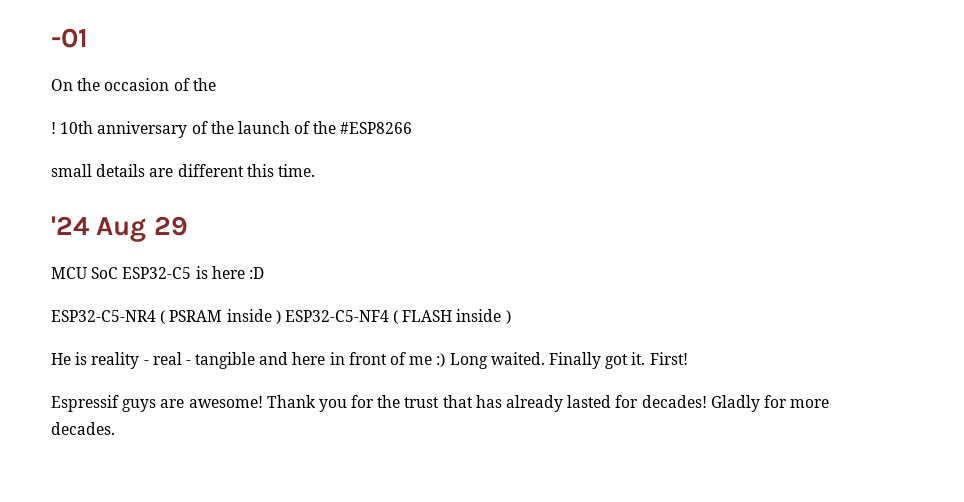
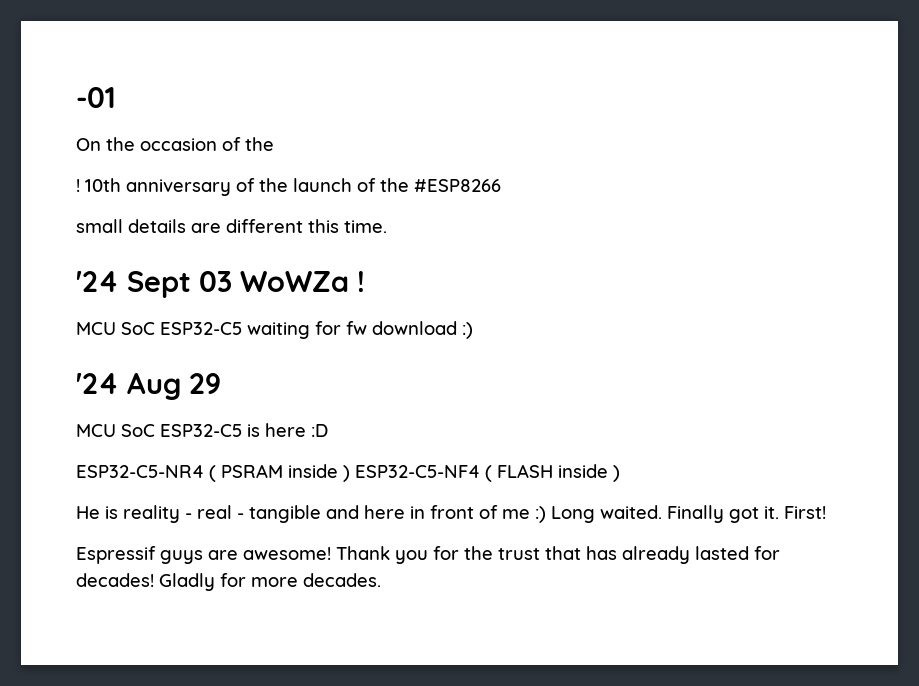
(315, 170) none -> [76,271,365,298] [76,321,473,339] // '24 Sept 03 WoWZa ! // MCU SoC ESP32-C5 waiting for fw download :)

